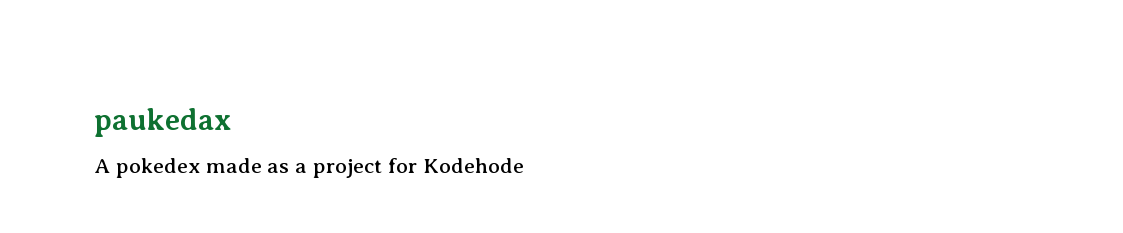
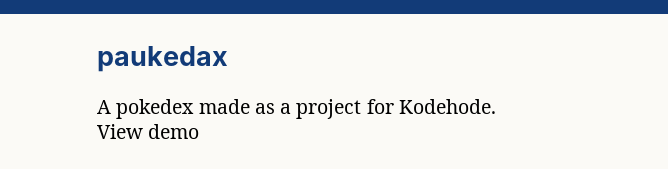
[422,158,524,173] Kodehode -> [398,99,496,114] [97,124,200,139] Kodehode. // View demo

